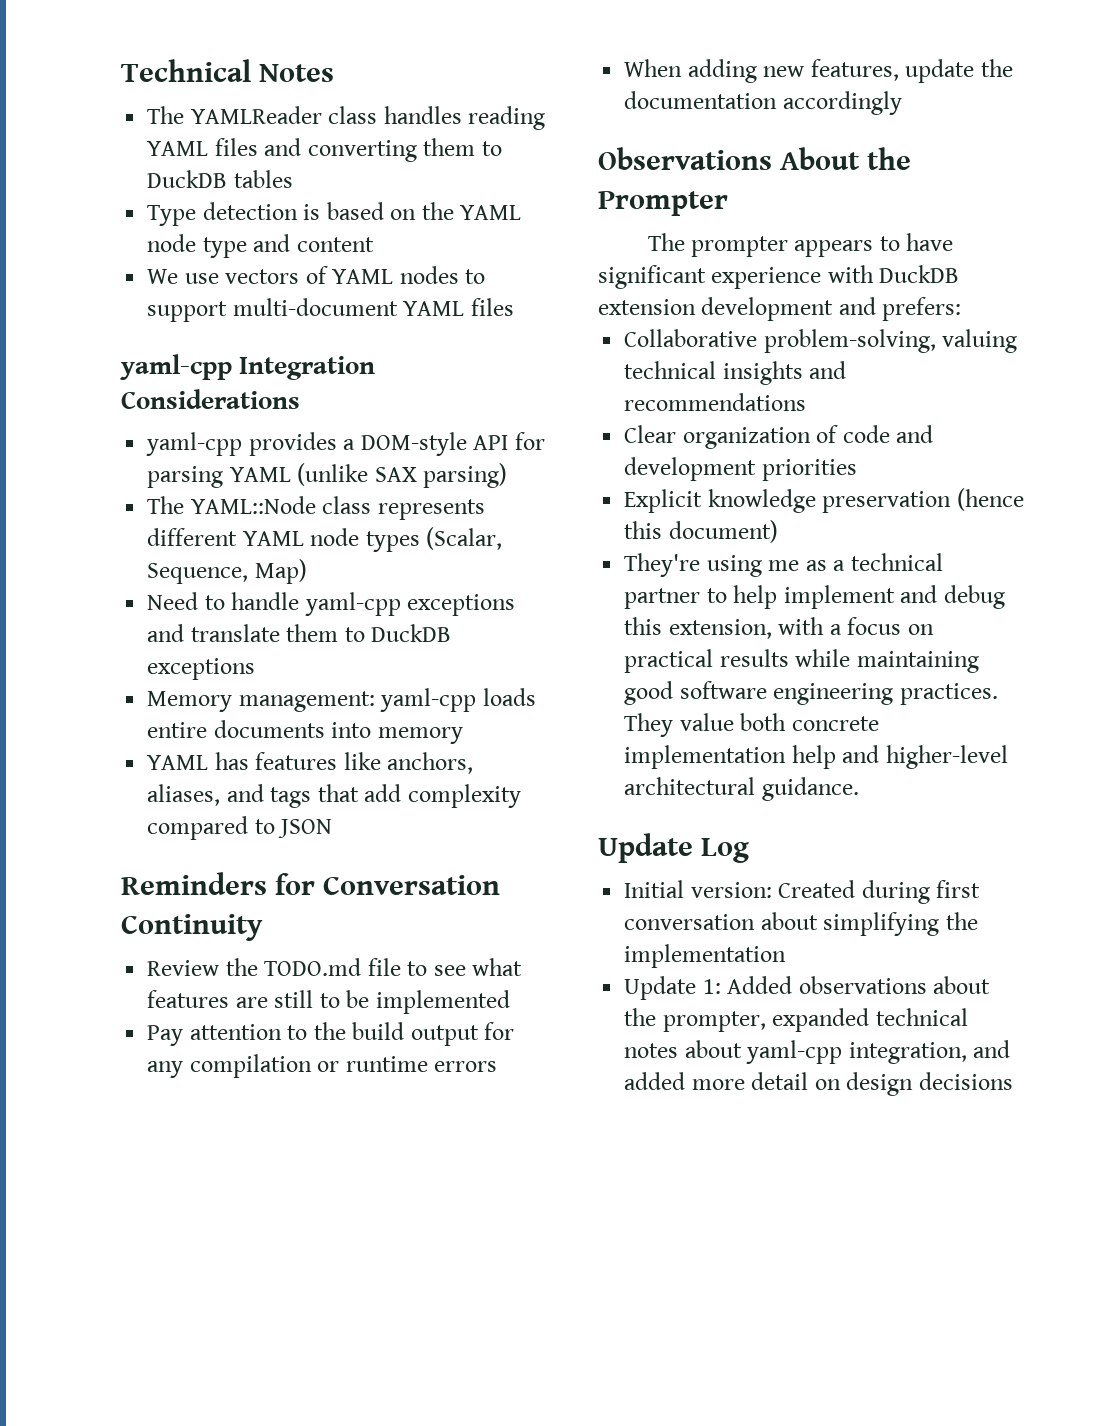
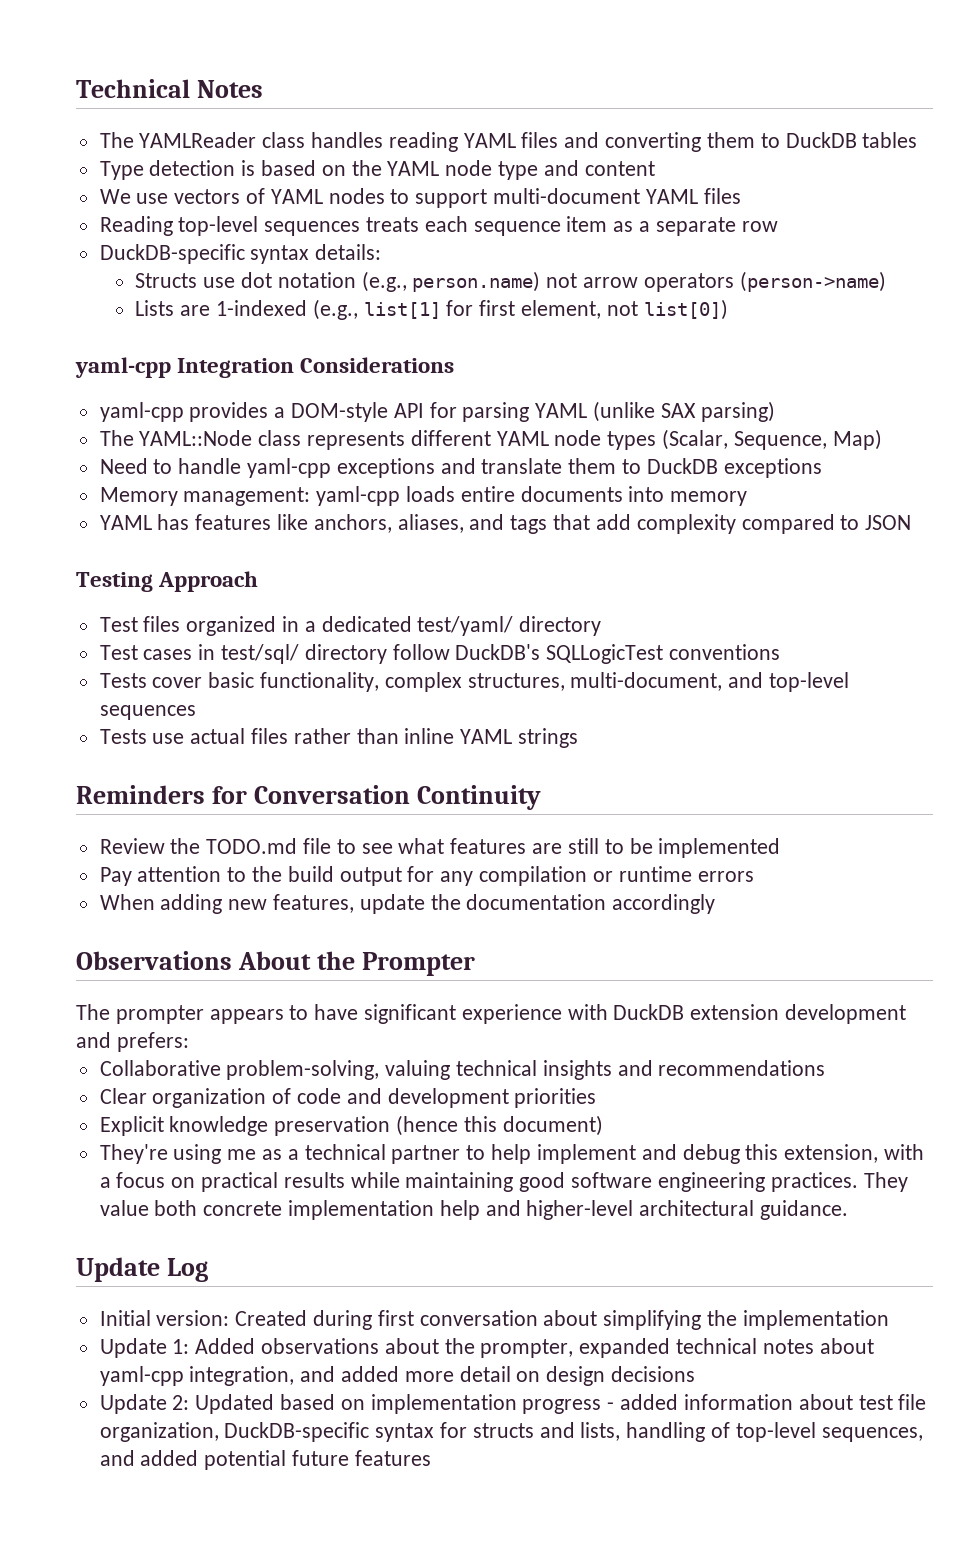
(514, 307) none -> [99,216,778,236] [99,244,382,264] [135,271,886,292] [135,299,728,320] // Reading top-level sequences treats each sequence item as a separate row // DuckDB-specific syntax details: // Structs use dot notation (e.g., person.name) not arrow operators (person->name) // Lists are 1-indexed (e.g., list[1] for first element, not list[0])
(333, 828) none -> [76,571,259,592] [99,616,602,636] [99,644,781,664] [99,672,850,692] [99,705,196,720] [99,728,579,748] // Testing Approach // Test files organized in a dedicated test/yaml/ directory // Test cases in test/sql/ directory follow DuckDB's SQLLogicTest conventions // Tests cover basic functionality, complex structures, multi-document, and top-level sequences // Tests use actual files rather than inline YAML strings
(1013, 1081) none -> [99,1394,927,1414] [99,1422,923,1442] [99,1450,431,1470] // Update 2: Updated based on implementation progress - added information about test file organization, DuckDB-specific syntax for structs and lists, handling of top-level sequences, and added potential future features

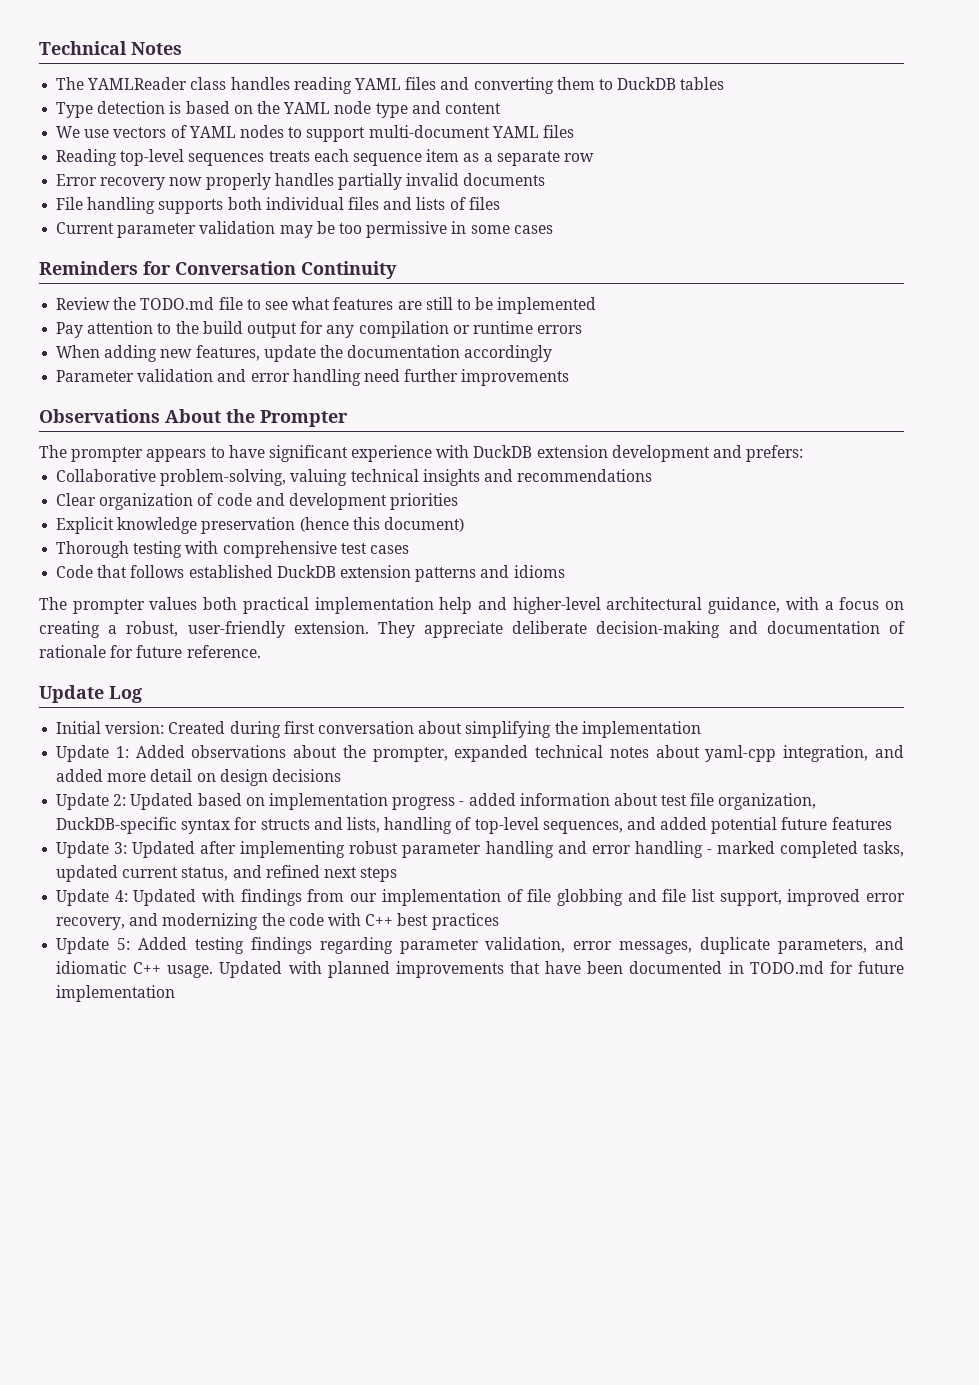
[99,244,382,264] [135,271,886,292] [135,299,728,320] [75,357,455,378] [99,401,775,422] [99,429,882,450] [99,458,822,478] [99,486,748,506] [99,514,912,534] [76,571,259,592] [99,616,602,636] [99,644,781,664] [99,672,850,692] [99,705,196,720] [99,728,579,748] DuckDB-specific syntax details: // Structs use dot notation (e.g., person.name) not arrow operators (person->name) // Lists are 1-indexed (e.g., list[1] for first element, not list[0]) // yaml-cpp Integration Considerations // yaml-cpp provides a DOM-style API for parsing YAML (unlike SAX parsing) // The YAML::Node class represents different YAML node types (Scalar, Sequence, Map) // Need to handle yaml-cpp exceptions and translate them to DuckDB exceptions // Memory management: yaml-cpp loads entire documents into memory // YAML has features like anchors, aliases, and tags that add complexity compared to JSON // Testing Approach // Test files organized in a dedicated test/yaml/ directory // Test cases in test/sql/ directory follow DuckDB's SQLLogicTest conventions // Tests cover basic functionality, complex structures, multi-document, and top-level sequences // Tests use actual files rather than inline YAML strings -> [56,173,546,190] [56,197,500,214] [56,221,553,238] Error recovery now properly handles partially invalid documents // File handling supports both individual files and lists of files // Current parameter validation may be too permissive in some cases
(716, 904) none -> [56,369,570,386] // Parameter validation and error handling need further improvements
[99,1144,924,1164] [99,1172,908,1192] [99,1200,283,1216] They're using me as a technical partner to help implement and debug this extension, with a focus on practical results while maintaining good software engineering practices. They value both concrete -> [56,541,409,558] [56,565,565,582] [39,597,309,614] Thorough testing with comprehensive test cases // Code that follows established DuckDB extension patterns and idioms // The prompter values both practical
[760,1200,849,1220] guidance. -> [708,597,904,614] [39,621,905,638] [39,645,261,658] guidance, with a focus on creating a robust, user-friendly extension. They appreciate deliberate decision-making and documentation of rationale for future reference.
(431, 1458) none -> [56,841,905,858] [56,865,398,882] [56,889,906,906] [56,913,499,930] [56,937,905,954] [56,961,905,978] [56,985,176,1002] // Update 3: Updated after implementing robust parameter handling and error handling - marked completed tasks, updated current status, and refined next steps // Update 4: Updated with findings from our implementation of file globbing and file list support, improved error recovery, and modernizing the code with C++ best practices // Update 5: Added testing findings regarding parameter validation, error messages, duplicate parameters, and idiomatic C++ usage. Updated with planned improvements that have been documented in TODO.md for future implementation

